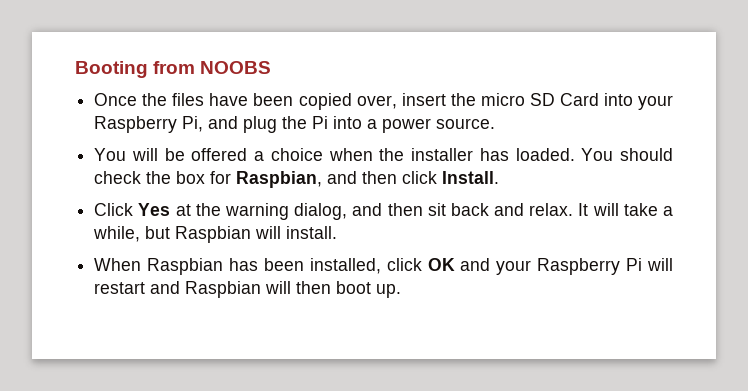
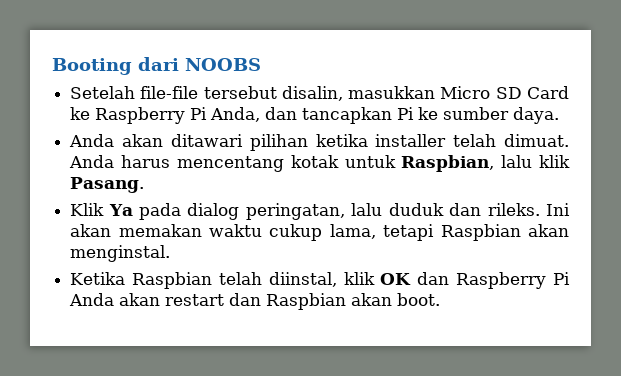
[153,61,196,74] from -> [138,57,179,71] dari
[94,93,673,110] [94,116,496,133] [94,148,674,161] [94,171,500,188] [94,203,673,220] [93,226,338,243] [94,258,673,275] [94,281,402,298] Once the files have been copied over, insert the micro SD Card into your Raspberry Pi, and plug the Pi into a power source. // You will be offered a choice when the installer has loaded. You should check the box for Raspbian, and then click Install. // Click Yes at the warning dialog, and then sit back and relax. It will take a while, but Raspbian will install. // When Raspbian has been installed, click OK and your Raspberry Pi will restart and Raspbian will then boot up. -> [70,86,569,101] [70,107,560,124] [69,134,569,151] [69,155,570,172] [70,177,145,193] [70,203,570,220] [70,224,569,241] [70,245,171,262] [70,272,570,289] [69,293,441,310] Setelah file-file tersebut disalin, masukkan Micro SD Card ke Raspberry Pi Anda, dan tancapkan Pi ke sumber daya. // Anda akan ditawari pilihan ketika installer telah dimuat. Anda harus mencentang kotak untuk Raspbian, lalu klik Pasang. // Klik Ya pada dialog peringatan, lalu duduk dan rileks. Ini akan memakan waktu cukup lama, tetapi Raspbian akan menginstal. // Ketika Raspbian telah diinstal, klik OK dan Raspberry Pi Anda akan restart dan Raspbian akan boot.

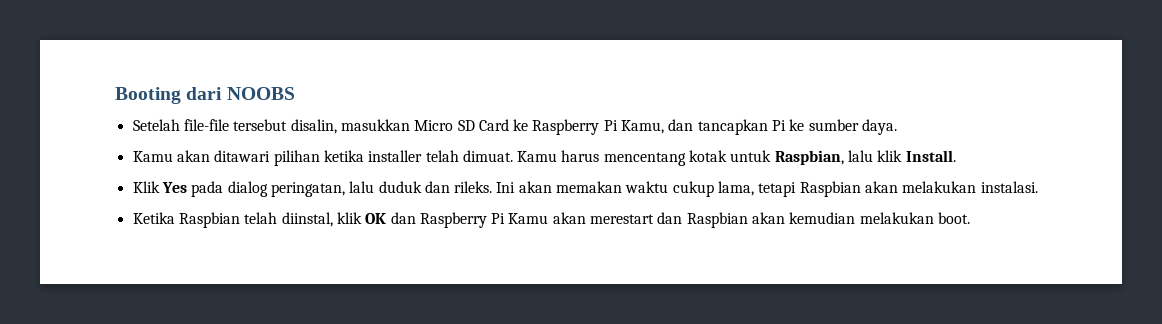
[210,107,261,122] Anda, -> [621,120,665,134] Kamu,
[69,134,115,147] Anda -> [132,151,173,162] Kamu
[69,155,115,168] Anda -> [517,151,558,162] Kamu
[70,177,145,193] Pasang. -> [905,150,956,162] Install.
[108,204,133,216] Ya -> [161,182,187,193] Yes
[70,245,171,262] menginstal. -> [902,181,1038,193] melakukan instalasi.
[69,293,225,306] Anda akan restart -> [508,212,655,224] Kamu akan merestart
(393, 299) none -> [789,212,934,224] kemudian melakukan

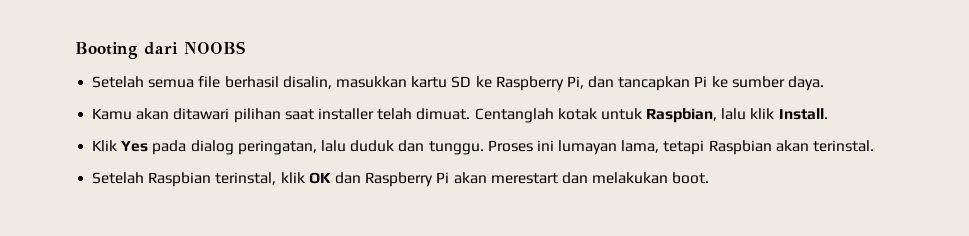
[183,119,665,135] file-file tersebut disalin, masukkan Micro SD Card ke Raspberry Pi Kamu, -> [148,76,584,91] semua file berhasil disalin, masukkan kartu SD ke Raspberry Pi,
[323,150,364,162] ketika -> [284,109,314,120] saat
[517,150,686,166] Kamu harus mencentang -> [474,108,554,123] Centanglah
[454,181,1038,197] [132,212,333,228] rileks. Ini akan memakan waktu cukup lama, tetapi Raspbian akan melakukan instalasi. // Ketika Raspbian telah diinstal, -> [428,140,875,155] [92,172,277,187] tunggu. Proses ini lumayan lama, tetapi Raspbian akan terinstal. // Setelah Raspbian terinstal,
[508,213,549,224] Kamu -> (450, 177) none
[686,212,856,228] Raspbian akan kemudian -> (588, 178) none

